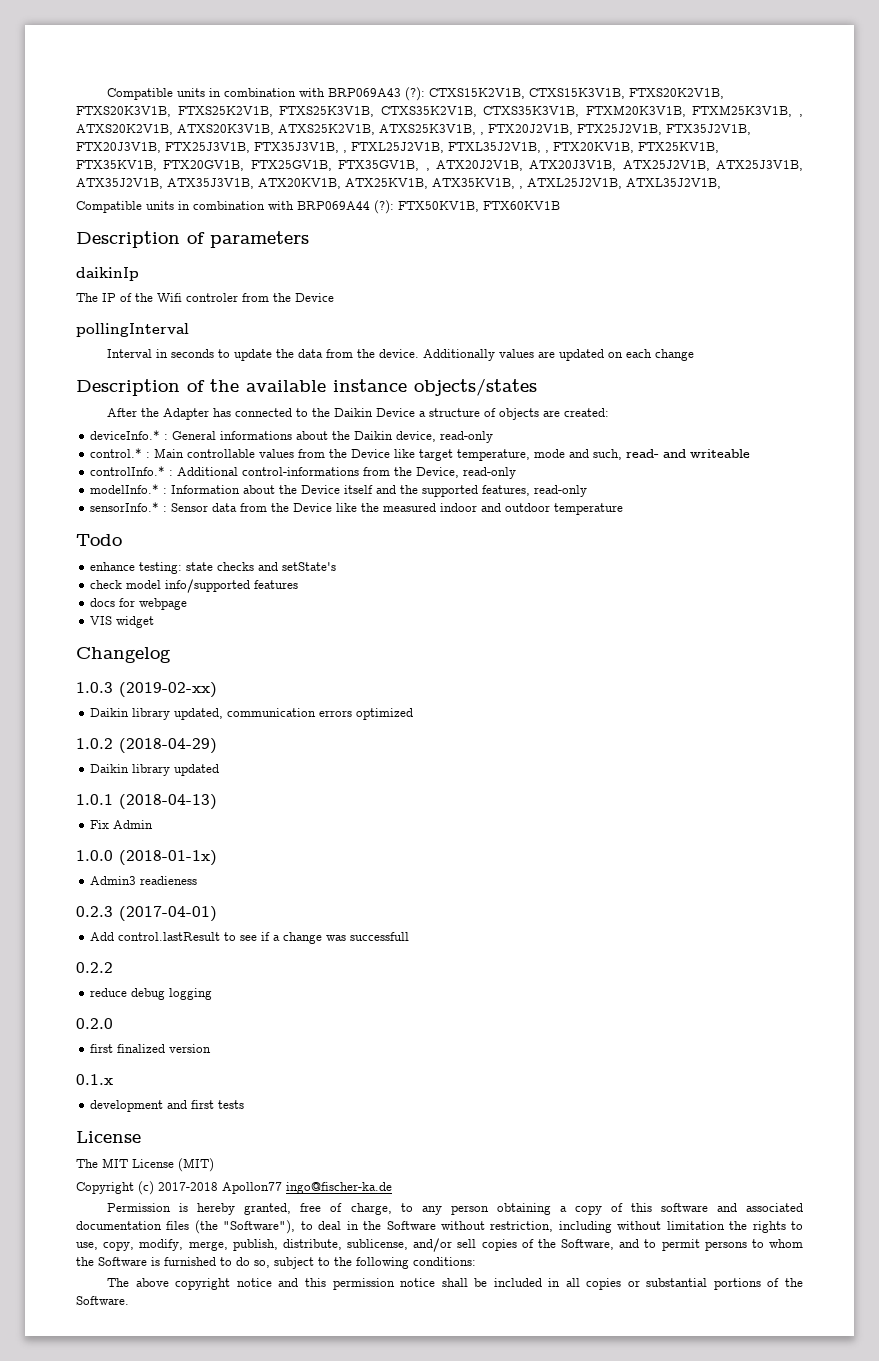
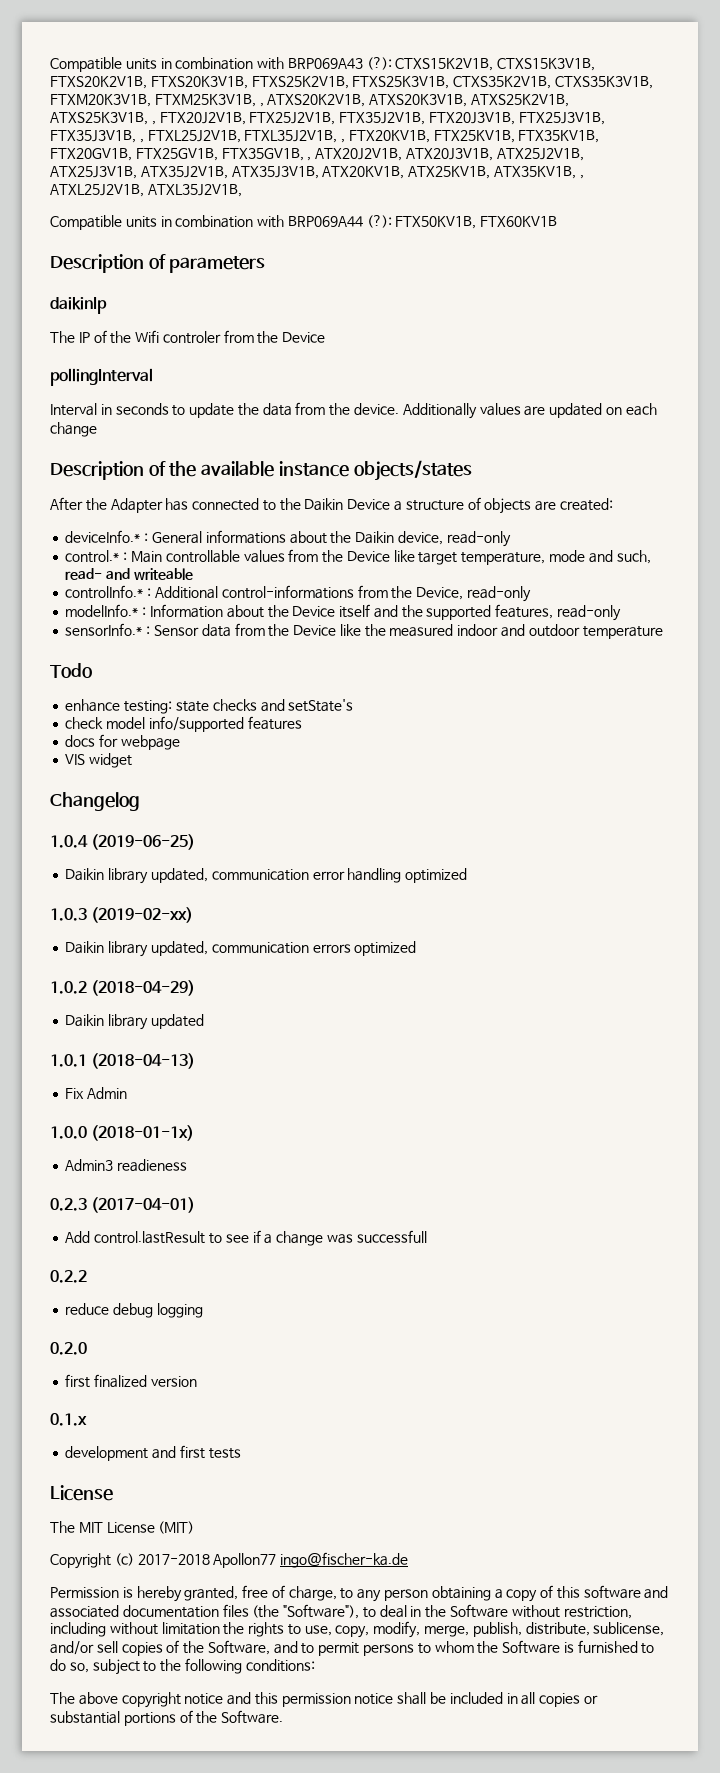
(171, 655) none -> [50,834,196,850] [65,868,468,884] // 1.0.4 (2019-06-25) // Daikin library updated, communication error handling optimized

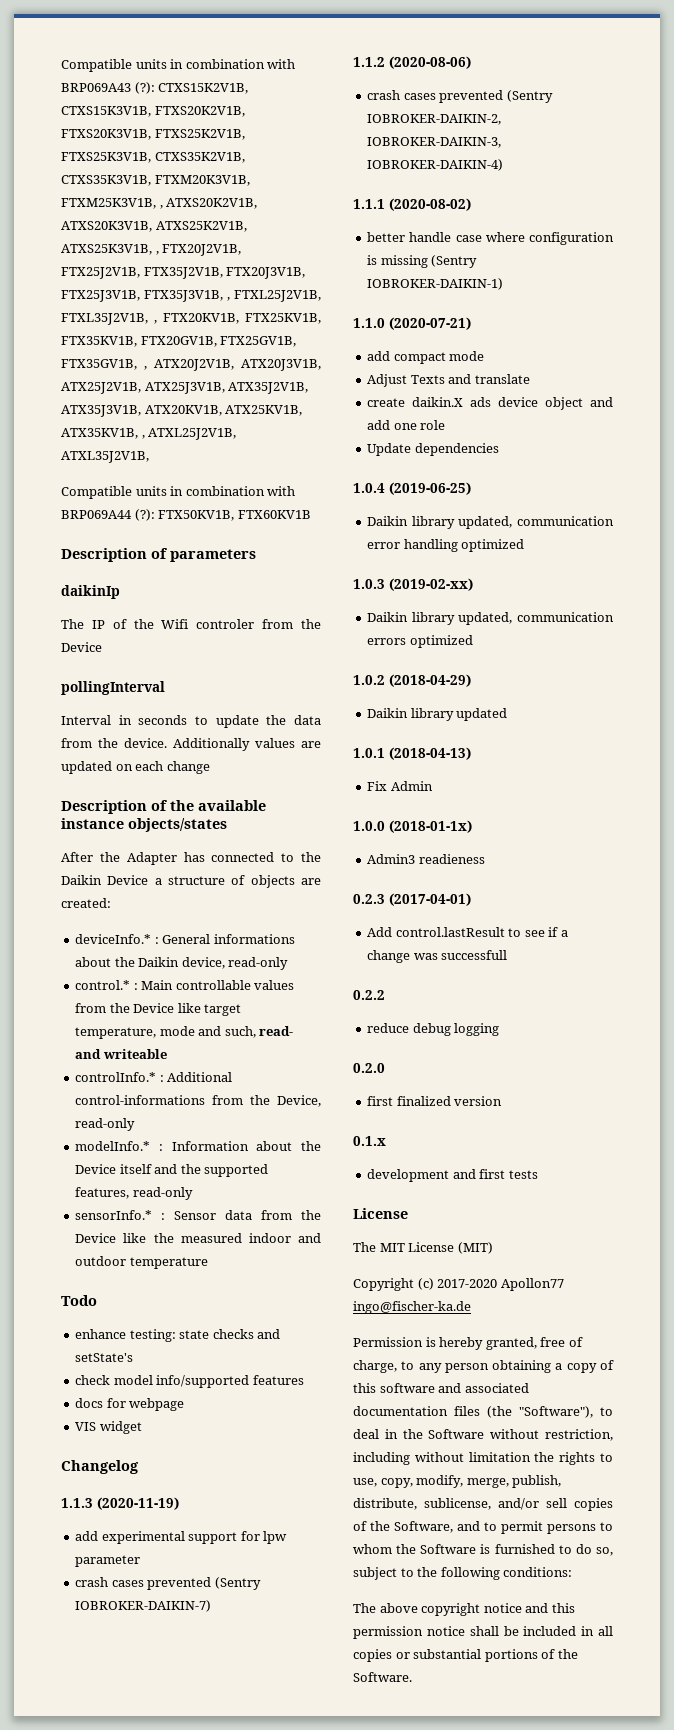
(140, 801) none -> [61,1497,179,1510] [75,1531,288,1544] [75,1555,141,1567] [75,1577,261,1590] [75,1600,212,1612] [353,56,471,69] [367,90,553,103] [367,114,502,125] [367,137,502,148] [367,159,504,171] [353,198,471,211] [367,232,614,245] [367,255,478,268] [367,278,504,290] [353,317,471,330] [367,351,485,364] [367,374,530,387] [367,397,613,410] [367,420,446,430] [367,443,499,456] // 1.1.3 (2020-11-19) // add experimental support for lpw parameter // crash cases prevented (Sentry IOBROKER-DAIKIN-7) // 1.1.2 (2020-08-06) // crash cases prevented (Sentry IOBROKER-DAIKIN-2, IOBROKER-DAIKIN-3, IOBROKER-DAIKIN-4) // 1.1.1 (2020-08-02) // better handle case where configuration is missing (Sentry IOBROKER-DAIKIN-1) // 1.1.0 (2020-07-21) // add compact mode // Adjust Texts and translate // create daikin.X ads device object and add one role // Update dependencies
[137,1554,210,1565] 2017-2018 -> [437,1279,498,1288] 2017-2020

